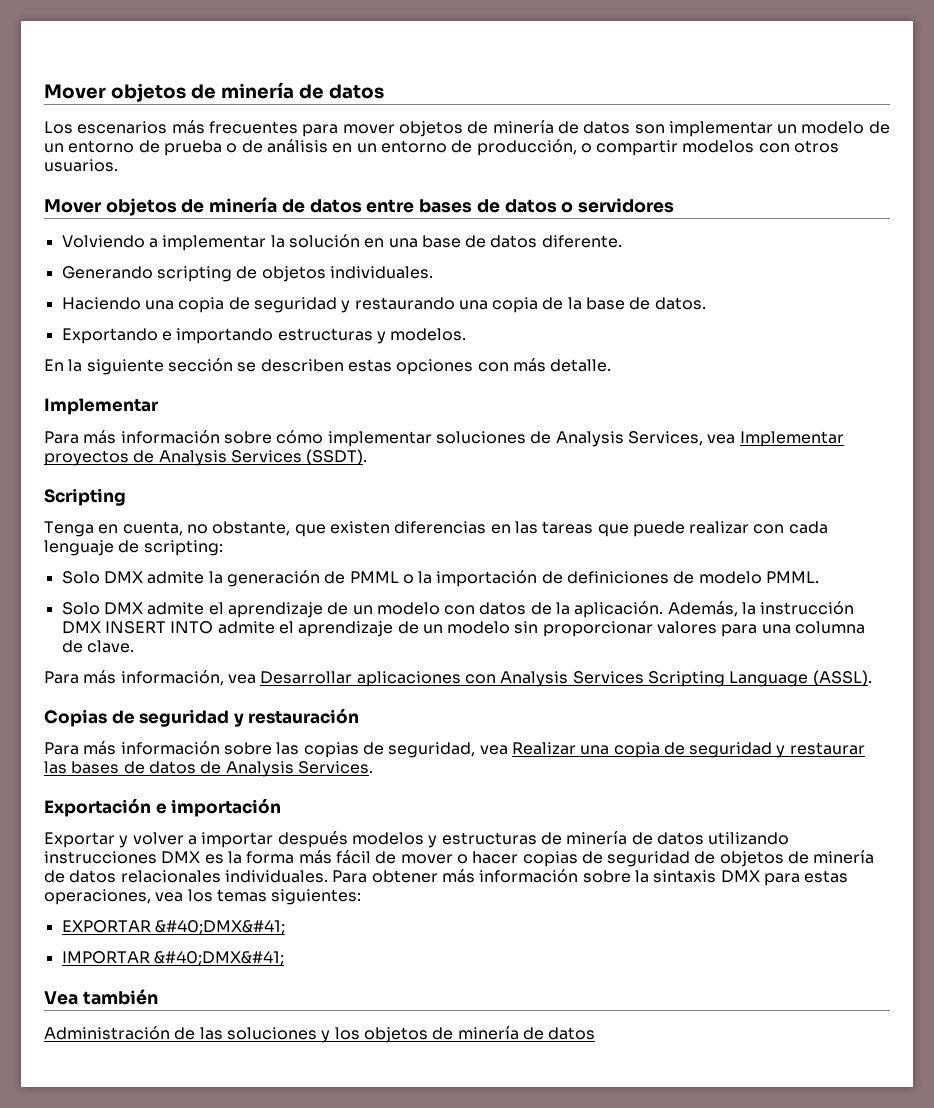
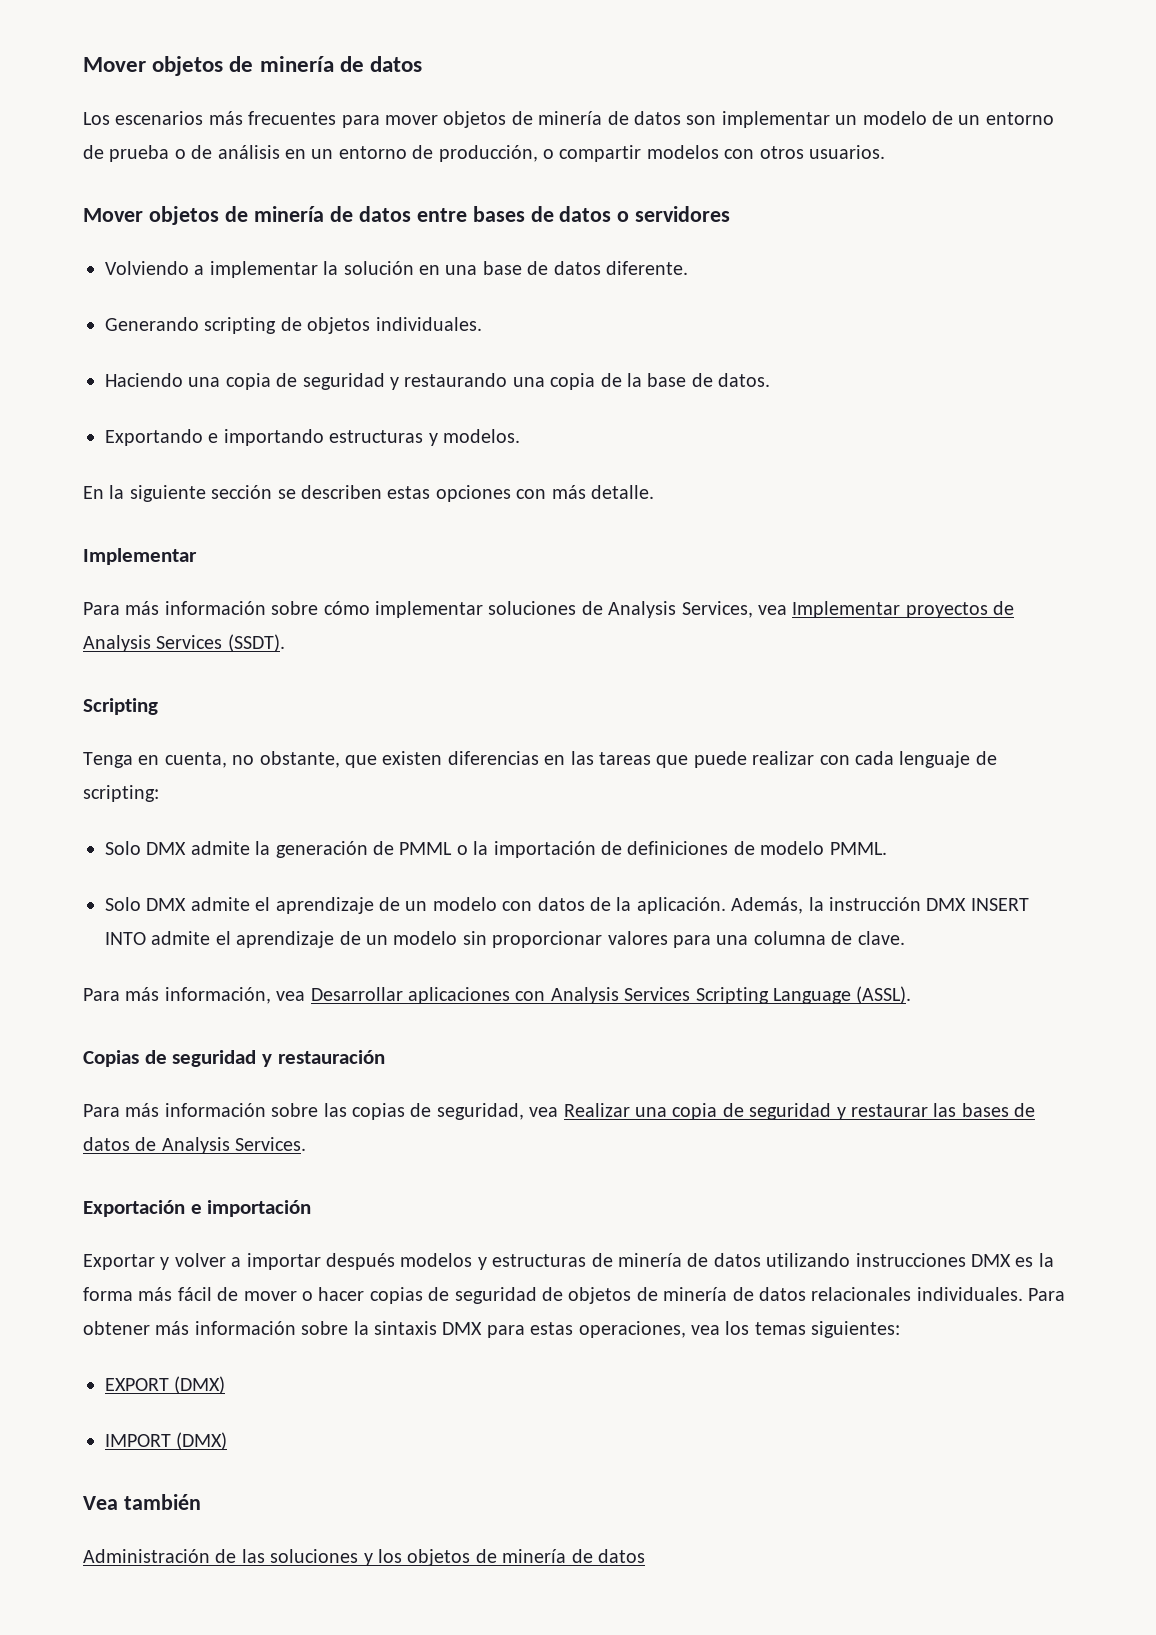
[61,920,285,935] [61,951,284,966] EXPORTAR &#40;DMX&#41; // IMPORTAR &#40;DMX&#41; -> [105,1376,226,1394] [105,1432,228,1450] EXPORT (DMX) // IMPORT (DMX)

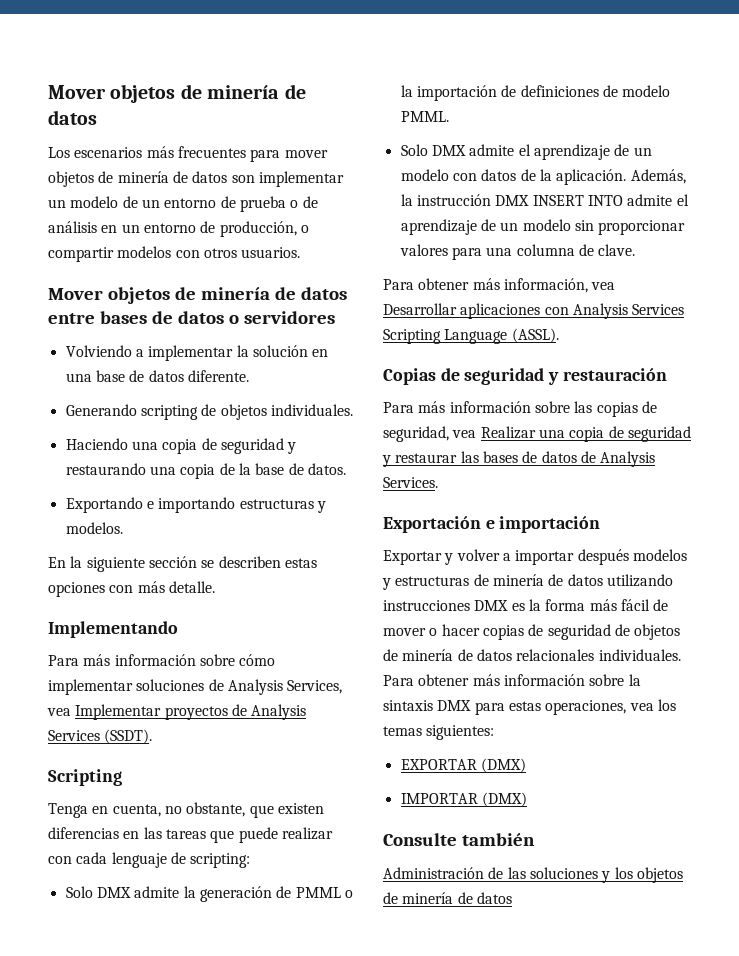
[83,548,197,565] Implementar -> [48,621,178,638] Implementando
(120, 994) none -> [418,278,470,290] obtener
[105,1376,226,1394] [105,1432,228,1450] [83,1496,118,1510] EXPORT (DMX) // IMPORT (DMX) // Vea -> [400,758,526,773] [400,792,527,807] [383,833,457,846] EXPORTAR (DMX) // IMPORTAR (DMX) // Consulte

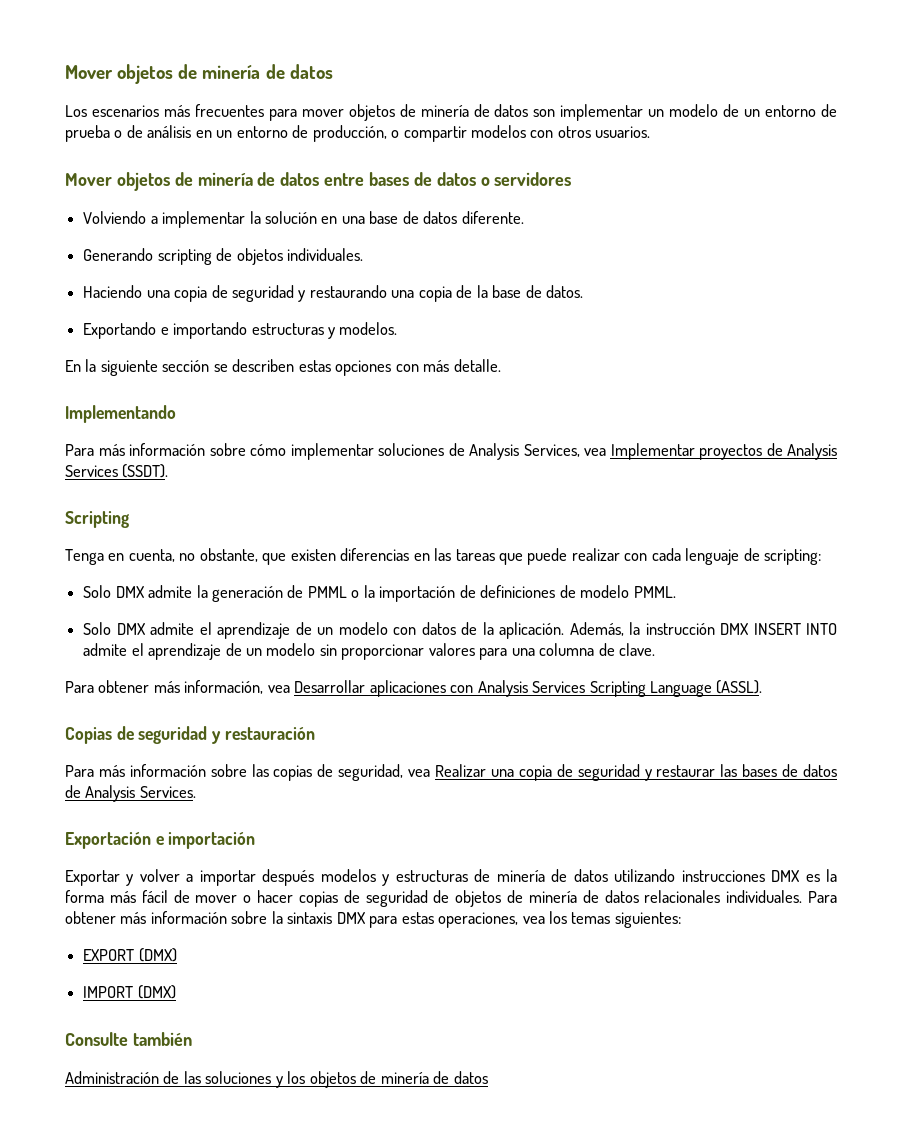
[400,758,526,773] [400,793,478,804] EXPORTAR (DMX) // IMPORTAR -> [83,948,177,962] [83,986,134,998] EXPORT (DMX) // IMPORT

